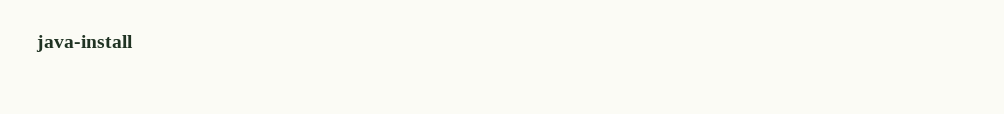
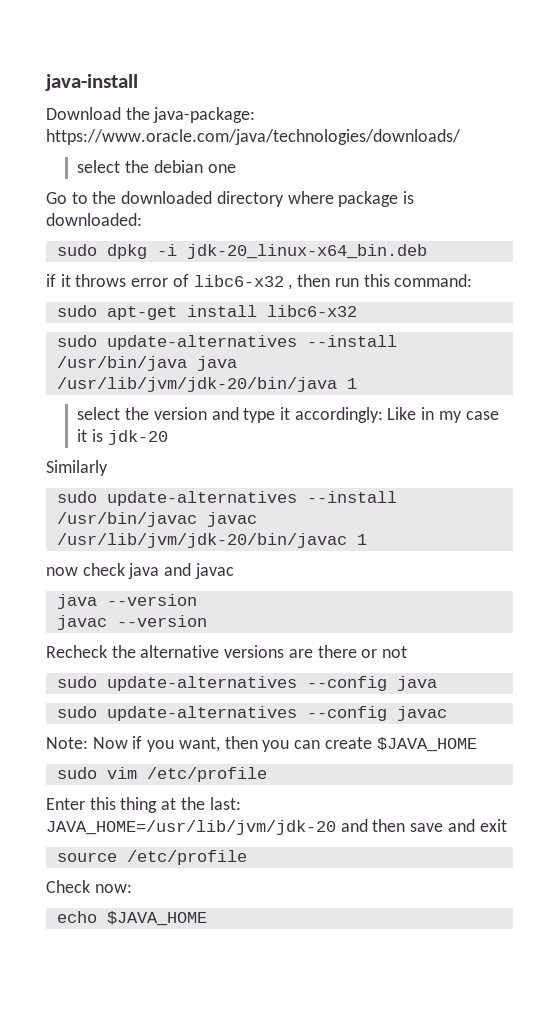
(133, 43) none -> [46,107,256,123] [46,129,461,145] [77,160,236,173] [46,191,415,207] [46,213,142,226] [56,244,427,259] [46,274,473,290] [56,305,357,320] [56,335,397,350] [56,356,237,371] [56,377,357,392] [77,407,499,423] [77,429,168,445] [46,460,108,476] [56,491,397,506] [56,512,257,527] [56,533,367,548] [46,563,234,579] [56,594,197,609] [56,615,207,630] [46,645,408,658] [56,676,437,691] [56,706,447,721] [46,736,477,752] [56,767,267,782] [46,797,241,813] [46,819,507,835] [56,850,247,865] [46,880,132,893] [56,911,207,926] // Download the java-package: https://www.oracle.com/java/technologies/downloads/ // select the debian one // Go to the downloaded directory where package is downloaded: // sudo dpkg -i jdk-20_linux-x64_bin.deb // if it throws error of libc6-x32 , then run this command: // sudo apt-get install libc6-x32 // sudo update-alternatives --install /usr/bin/java java /usr/lib/jvm/jdk-20/bin/java 1 // select the version and type it accordingly: Like in my case it is jdk-20 // Similarly // sudo update-alternatives --install /usr/bin/javac javac /usr/lib/jvm/jdk-20/bin/javac 1 // now check java and javac // java --version // javac --version // Recheck the alternative versions are there or not // sudo update-alternatives --config java // sudo update-alternatives --config javac // Note: Now if you want, then you can create $JAVA_HOME // sudo vim /etc/profile // Enter this thing at the last: JAVA_HOME=/usr/lib/jvm/jdk-20 and then save and exit // source /etc/profile // Check now: // echo $JAVA_HOME

